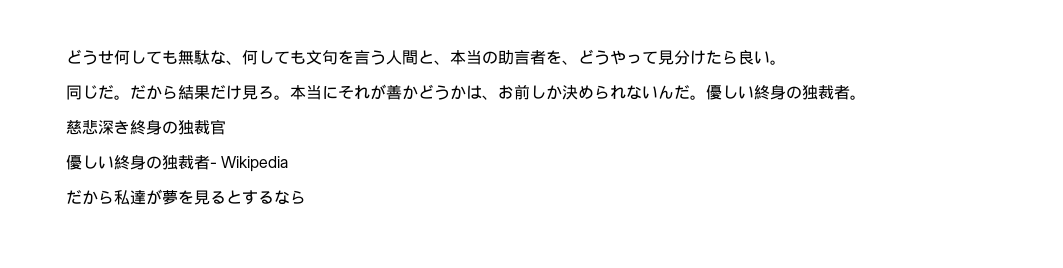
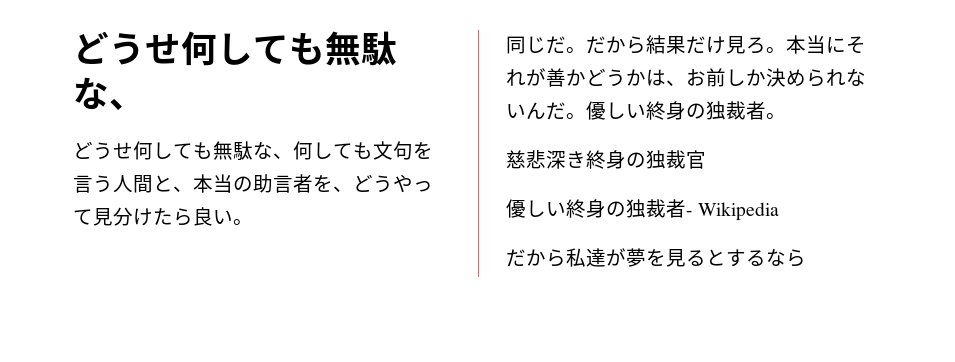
[66,49,242,65] どうせ何しても無駄な、 -> [73,31,397,66] [73,77,145,110] [73,141,293,161] どうせ何しても無駄な、 // どうせ何しても無駄な、

